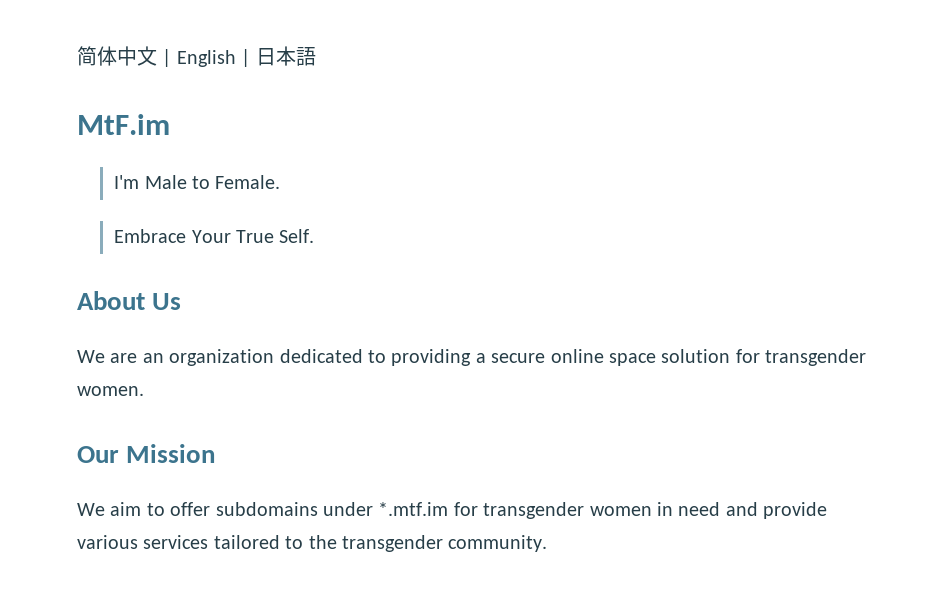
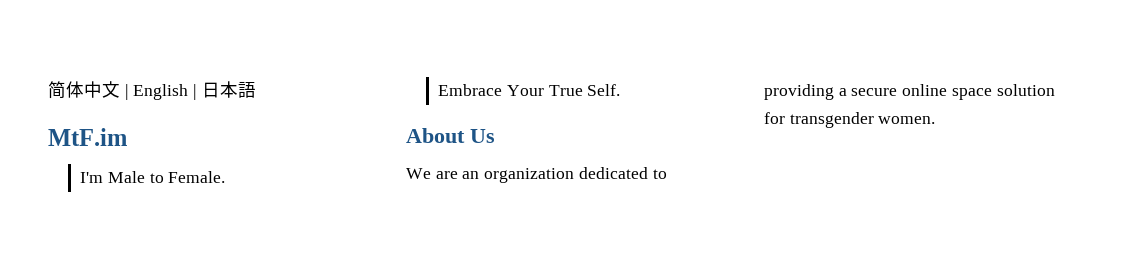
[77,444,216,463] [77,502,828,519] [77,535,548,552] // Our Mission // We aim to offer subdomains under *.mtf.im for transgender women in need and provide various services tailored to the transgender community. -> (936, 120) none

